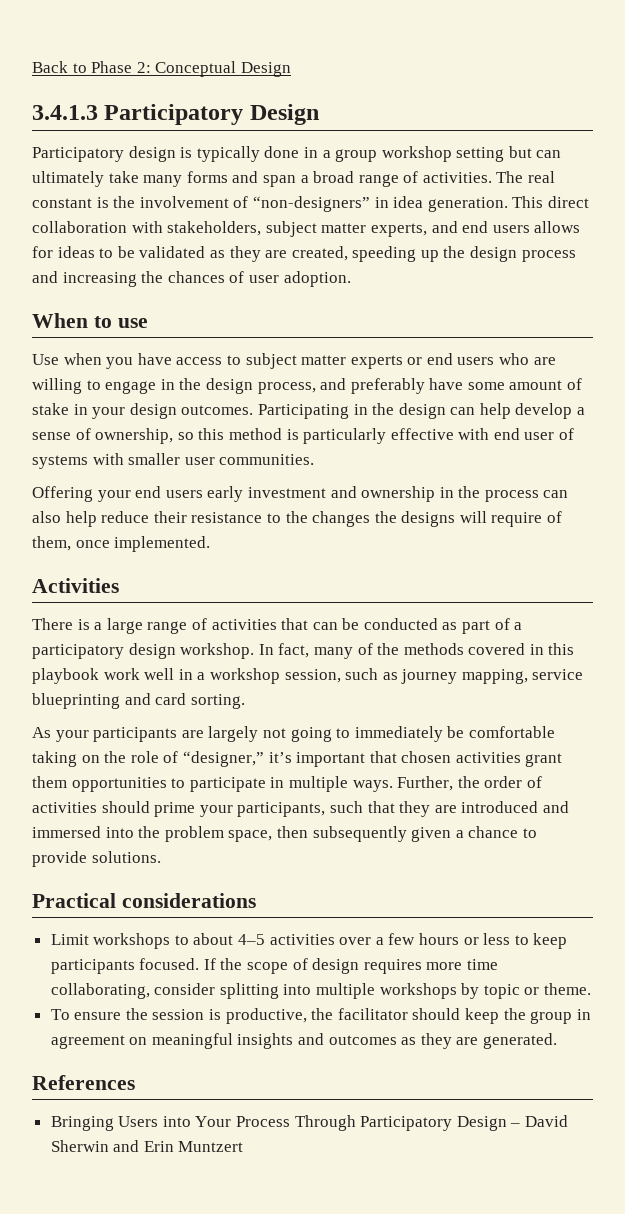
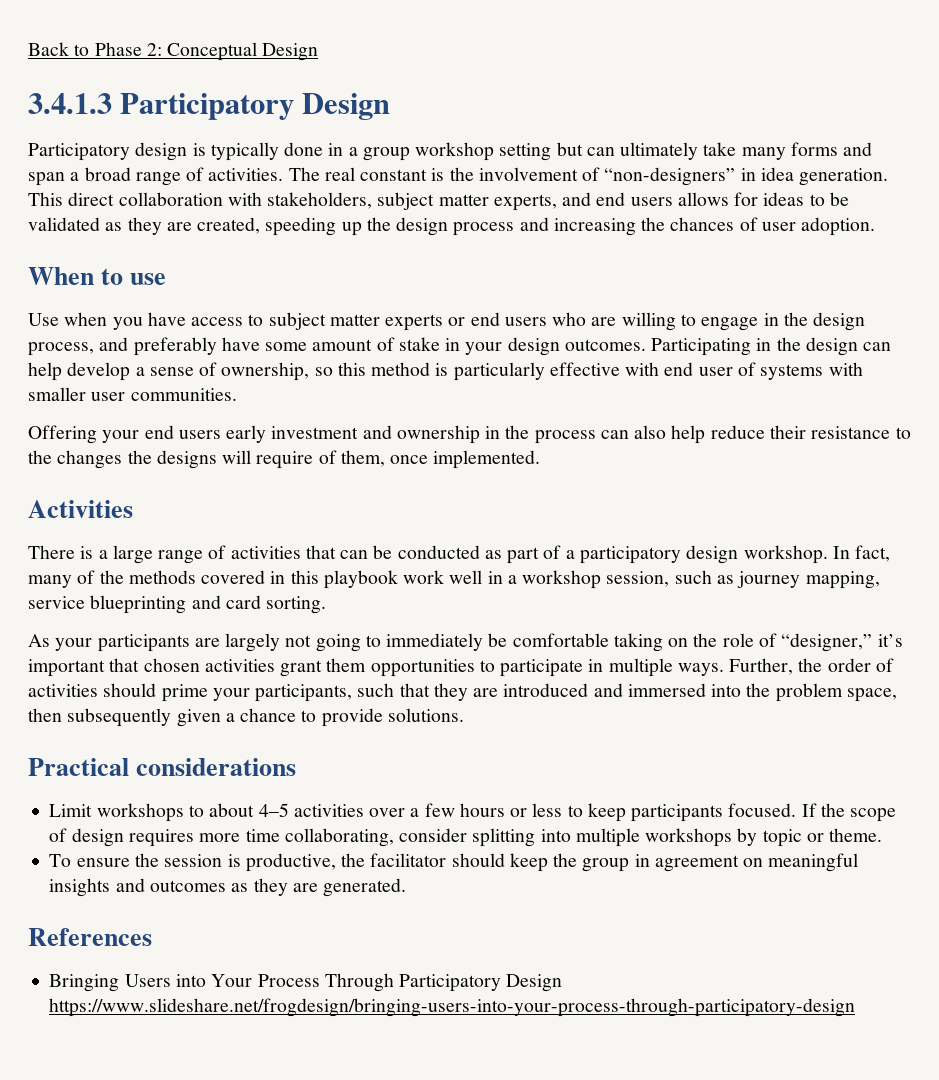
[510,1115,569,1127] [50,1140,244,1152] – David Sherwin and Erin Muntzert -> [49,998,856,1017] https://www.slideshare.net/frogdesign/bringing-users-into-your-process-through-participatory-design

